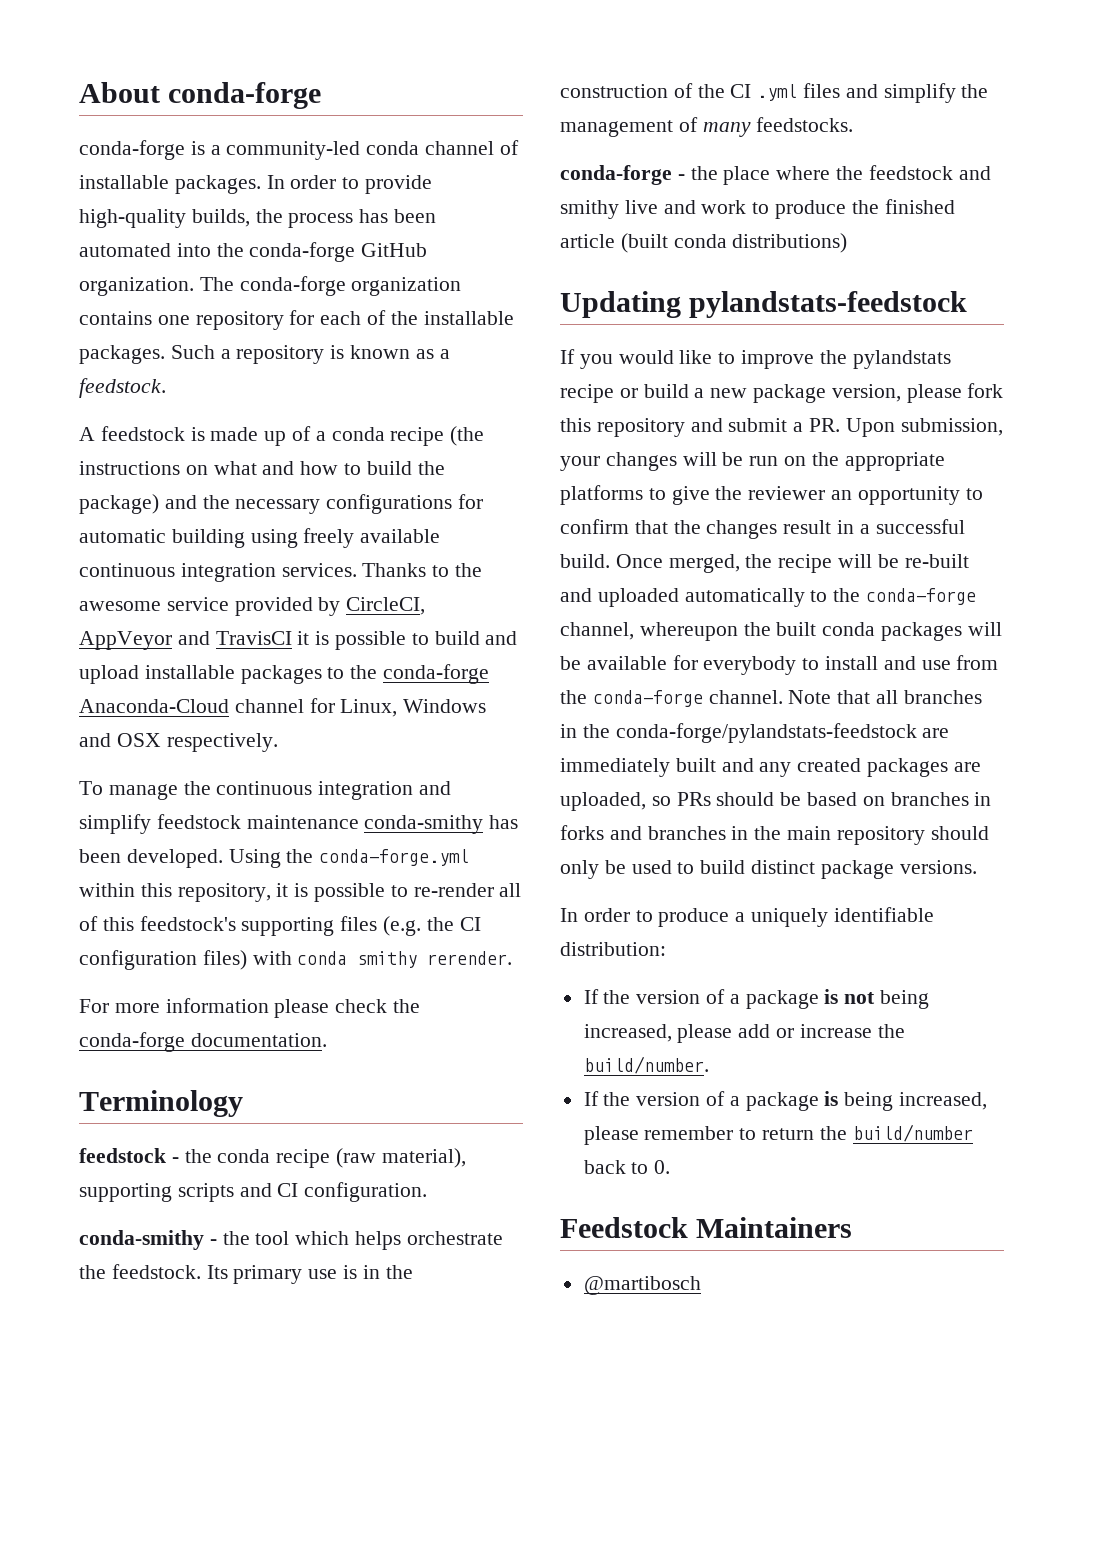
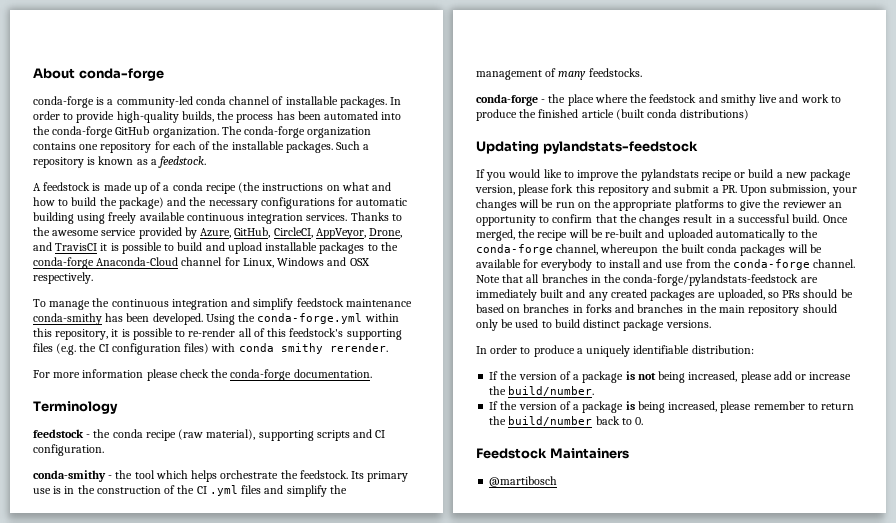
[346,597,426,615] [79,631,172,650] CircleCI, AppVeyor -> [200,227,403,239] Azure, GitHub, CircleCI, AppVeyor, Drone,

